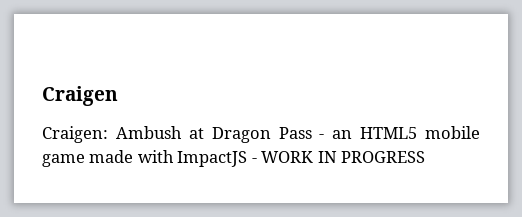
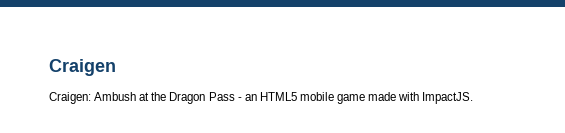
(204, 133) none -> [151,92,167,101] the
[177,151,426,167] ImpactJS - WORK IN PROGRESS -> [422,92,474,104] ImpactJS.

